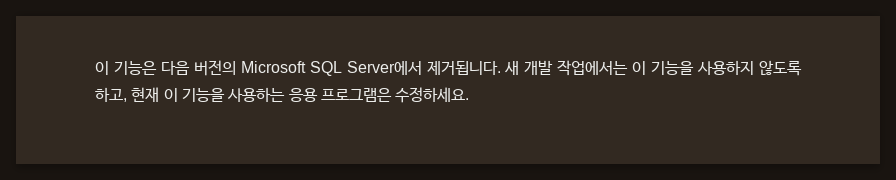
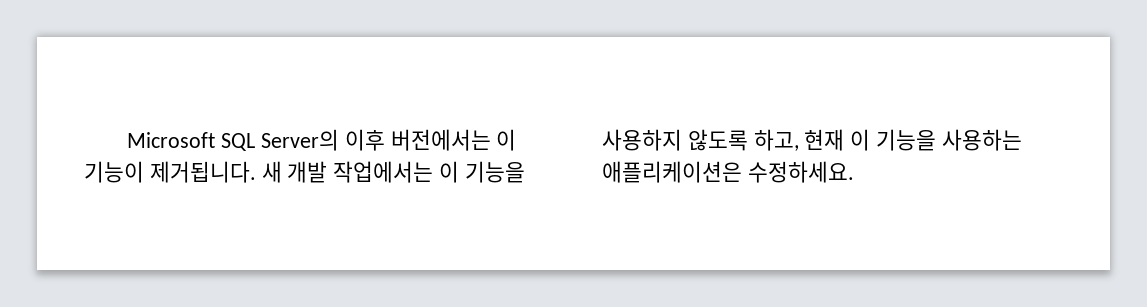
[95,60,422,76] 이 기능은 다음 버전의 Microsoft SQL Server에서 -> [127,129,517,151] [84,161,144,183] Microsoft SQL Server의 이후 버전에서는 이 기능이
[288,88,392,102] 응용 프로그램은 -> [602,161,742,183] 애플리케이션은

